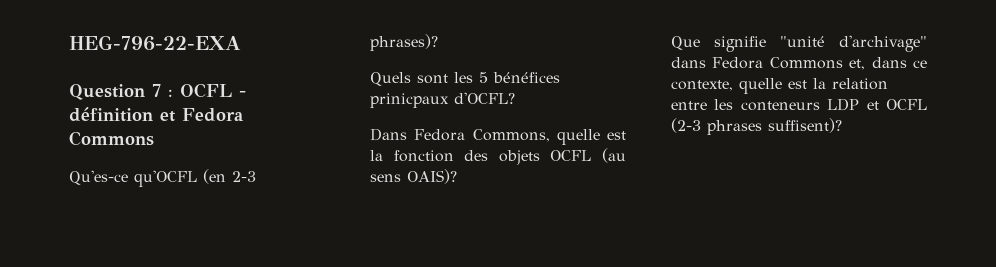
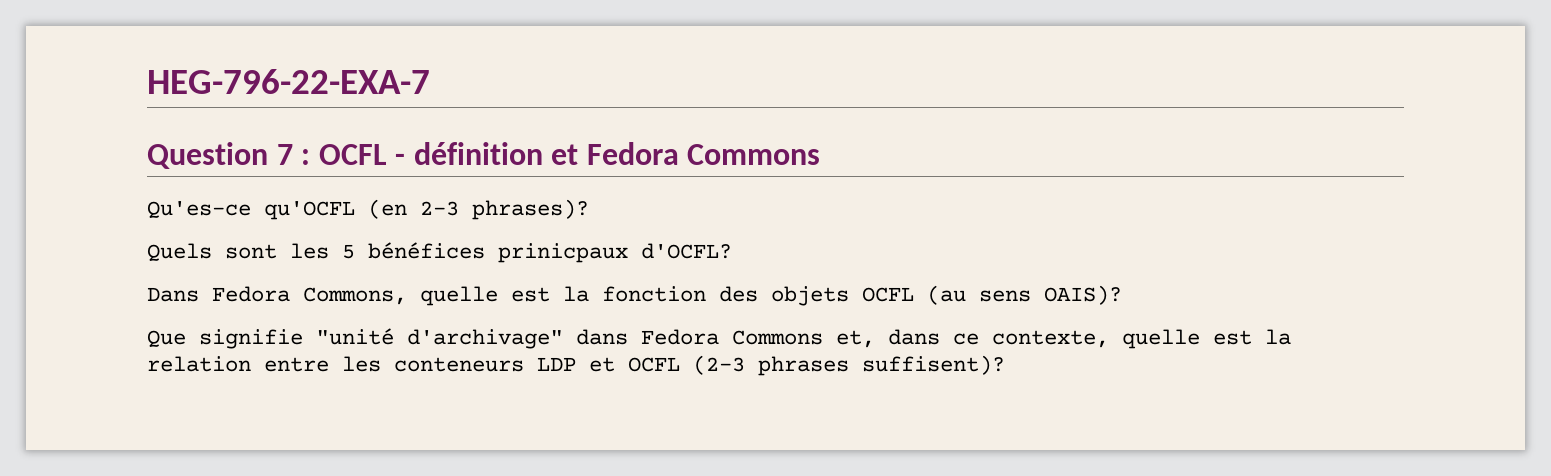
[69,35,241,51] HEG-796-22-EXA -> [147,69,430,94] HEG-796-22-EXA-7

